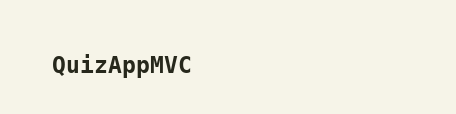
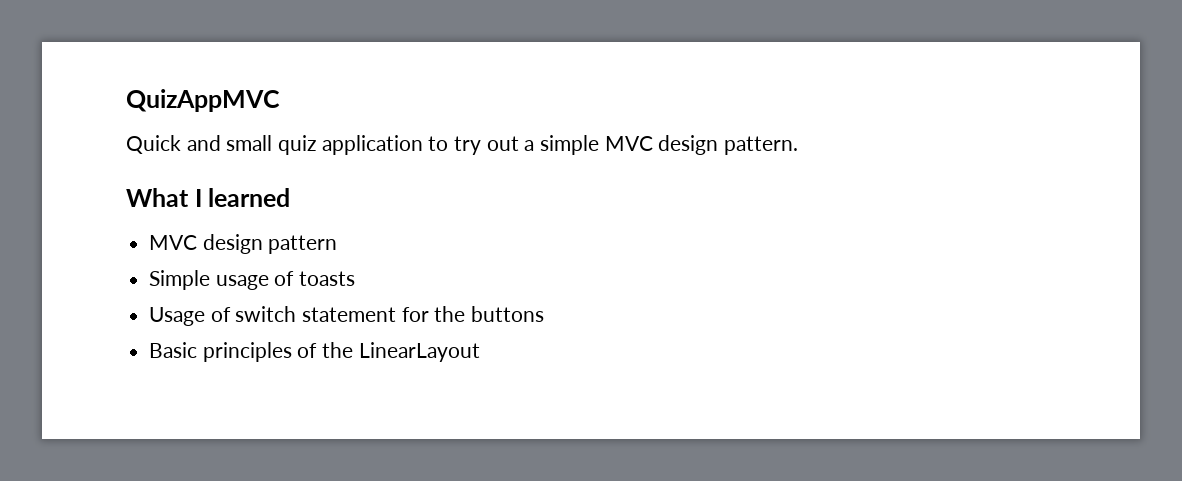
(192, 66) none -> [126,135,799,155] [126,188,291,207] [149,234,338,254] [149,270,356,290] [149,306,545,326] [149,342,480,362] // Quick and small quiz application to try out a simple MVC design pattern. // What I learned // MVC design pattern // Simple usage of toasts // Usage of switch statement for the buttons // Basic principles of the LinearLayout

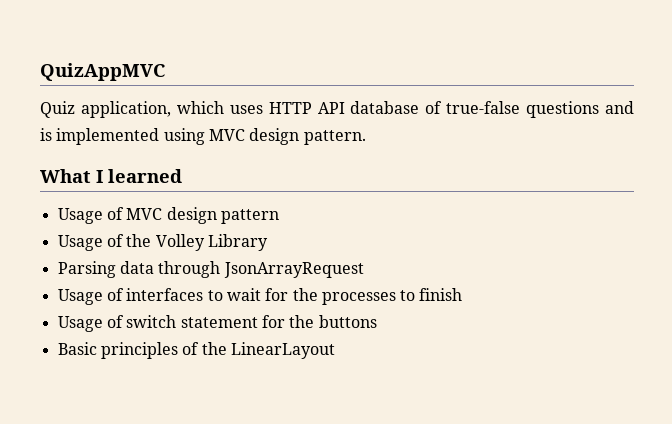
[126,135,600,155] Quick and small quiz application to try out a simple -> [40,101,635,118] [40,128,205,145] Quiz application, which uses HTTP API database of true-false questions and is implemented using
(291, 197) none -> [57,207,124,224] Usage of
[149,270,356,290] Simple usage of toasts -> [57,234,268,251] [57,261,364,278] [57,288,463,305] Usage of the Volley Library // Parsing data through JsonArrayRequest // Usage of interfaces to wait for the processes to finish

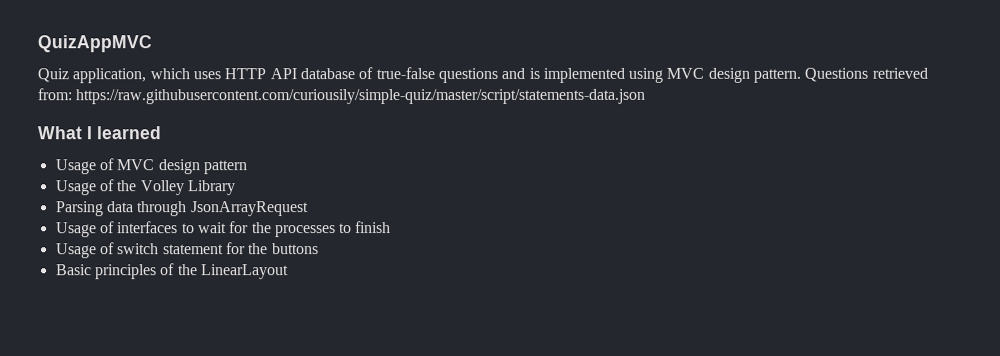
(366, 137) none -> [804,67,928,82] [37,88,646,105] Questions retrieved from: https://raw.githubusercontent.com/curiousily/simple-quiz/master/script/statements-data.json

